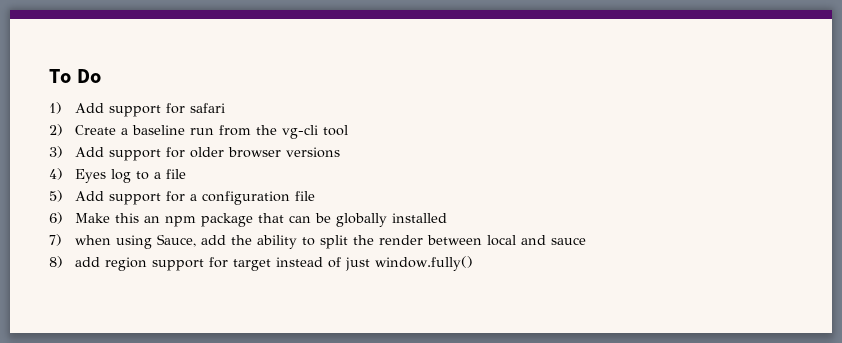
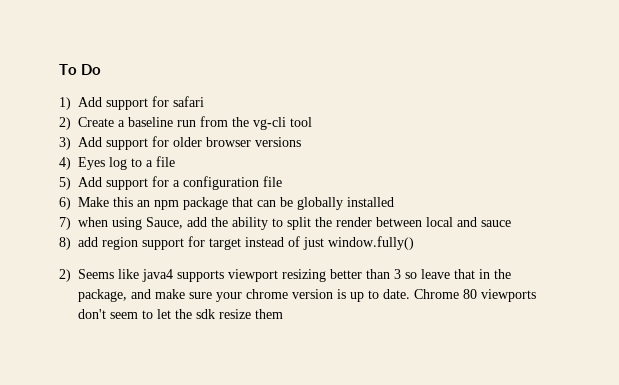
(474, 263) none -> [59,269,511,282] [78,289,536,302] [78,309,283,319] // 2) Seems like java4 supports viewport resizing better than 3 so leave that in the package, and make sure your chrome version is up to date. Chrome 80 viewports don't seem to let the sdk resize them

